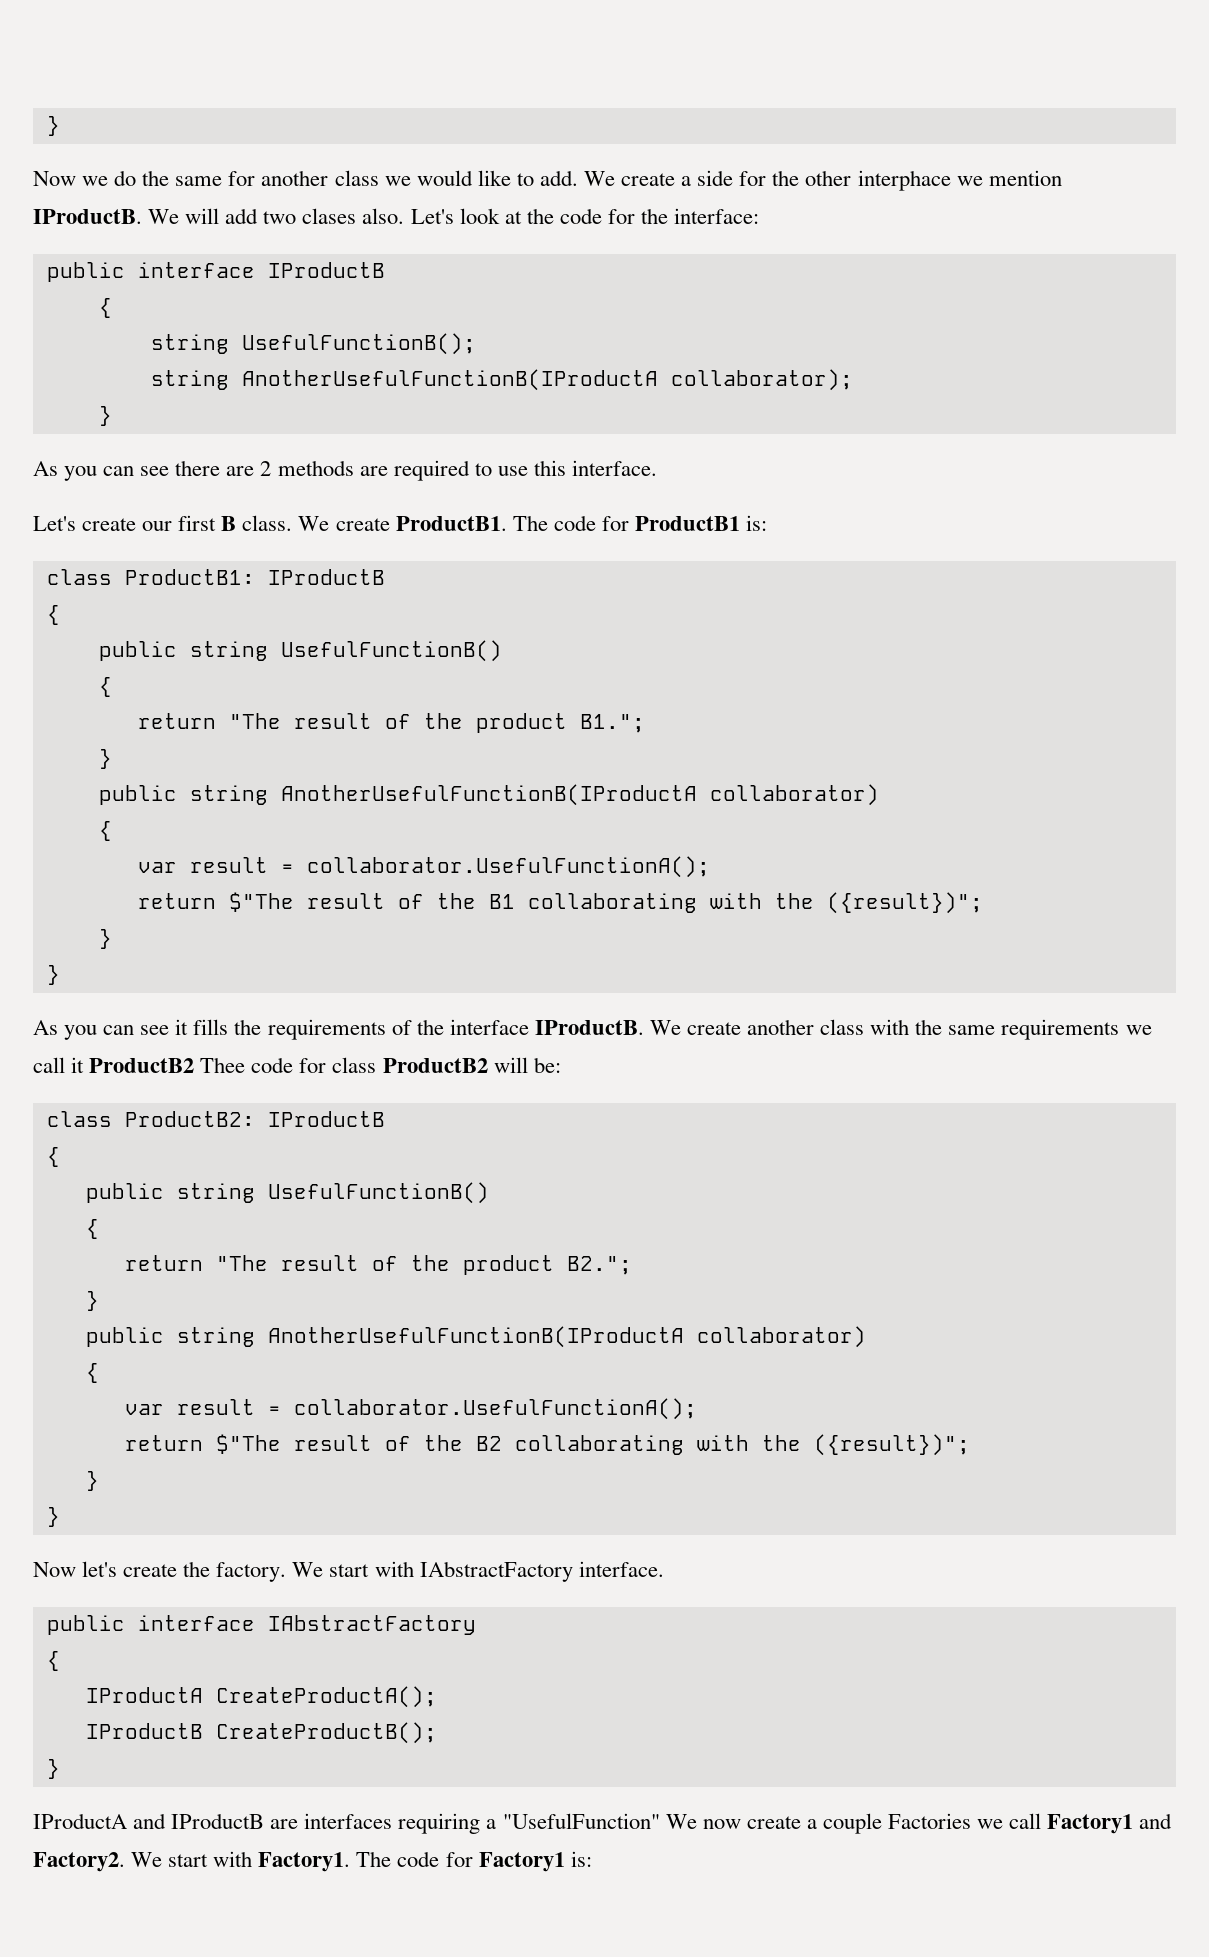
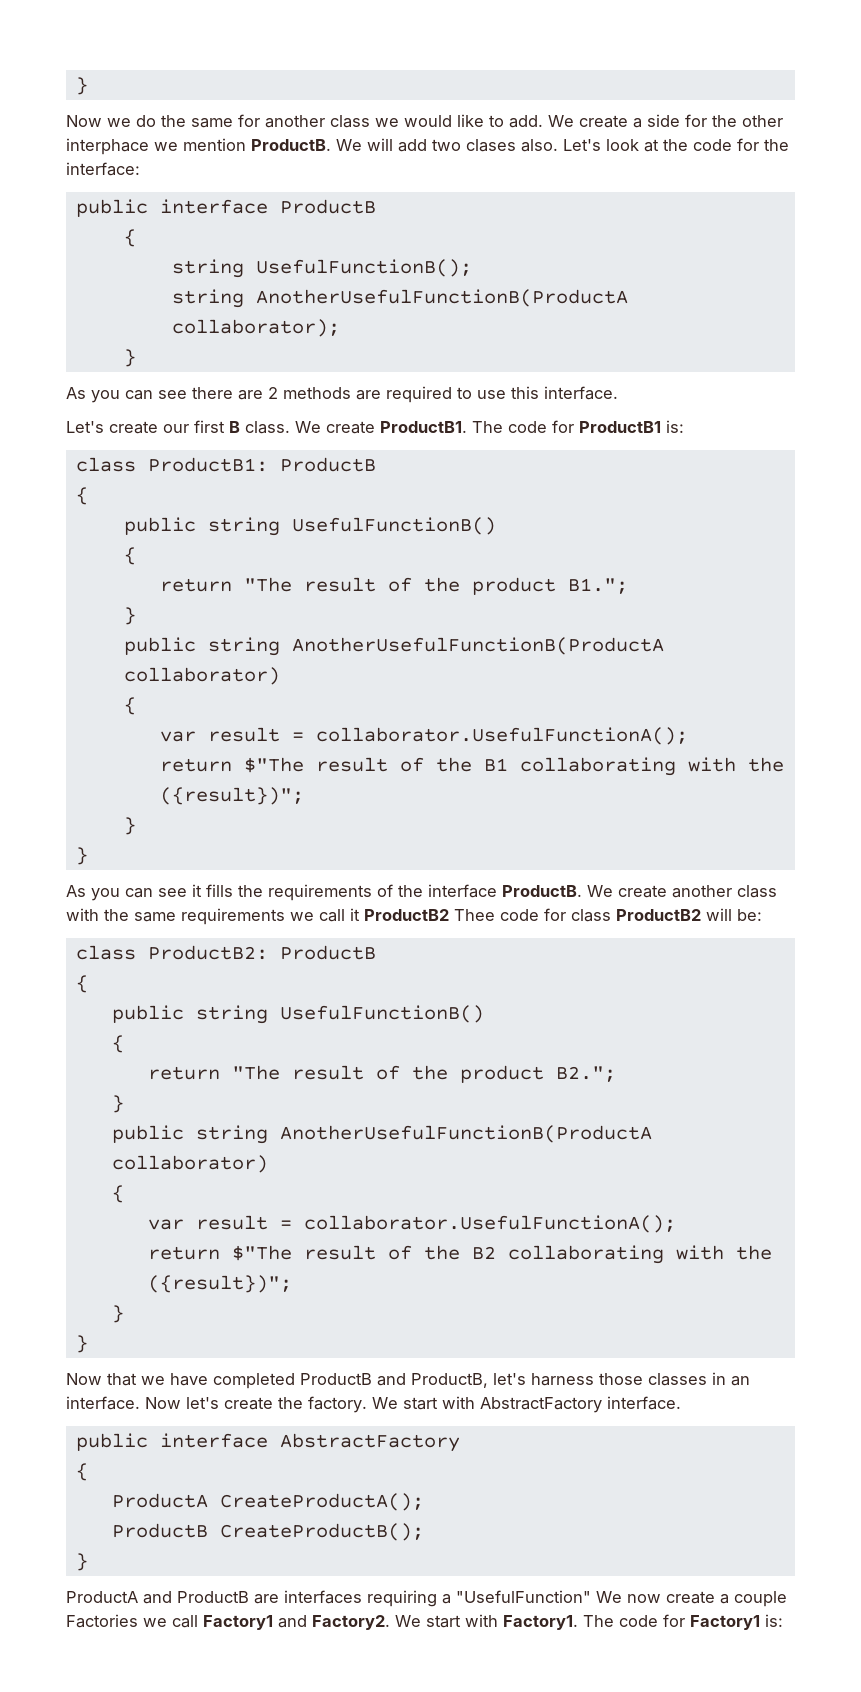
[33,209,142,224] IProductB. -> [251,139,331,151] ProductB.
[267,262,385,278] IProductB -> [279,199,376,214] ProductB
[241,369,658,391] AnotherUsefulFunctionB(IProductA -> [255,289,628,307] AnotherUsefulFunctionB(ProductA
[267,569,385,585] IProductB -> [279,457,376,472] ProductB
[280,784,697,806] AnotherUsefulFunctionB(IProductA -> [291,637,664,655] AnotherUsefulFunctionB(ProductA
[534,1020,644,1035] IProductB. -> [502,885,582,897] ProductB.
[267,1111,385,1127] IProductB -> [279,945,376,960] ProductB
[267,1326,684,1348] AnotherUsefulFunctionB(IProductA -> [279,1125,652,1143] AnotherUsefulFunctionB(ProductA
(76, 1569) none -> [107,1372,750,1389] [66,1396,181,1410] that we have completed ProductB and ProductB, let's harness those classes in an interface. Now
[419,1561,573,1582] IAbstractFactory -> [480,1397,602,1413] AbstractFactory
[267,1615,476,1635] [46,1651,60,1671] [85,1687,203,1703] IAbstractFactory // { // IProductA -> [279,1433,460,1452] [75,1463,88,1481] [111,1493,208,1508] AbstractFactory // { // ProductA
[85,1723,203,1739] IProductB -> [111,1523,208,1538] ProductB
[33,1813,265,1829] IProductA and IProductB -> [66,1591,249,1604] ProductA and ProductB

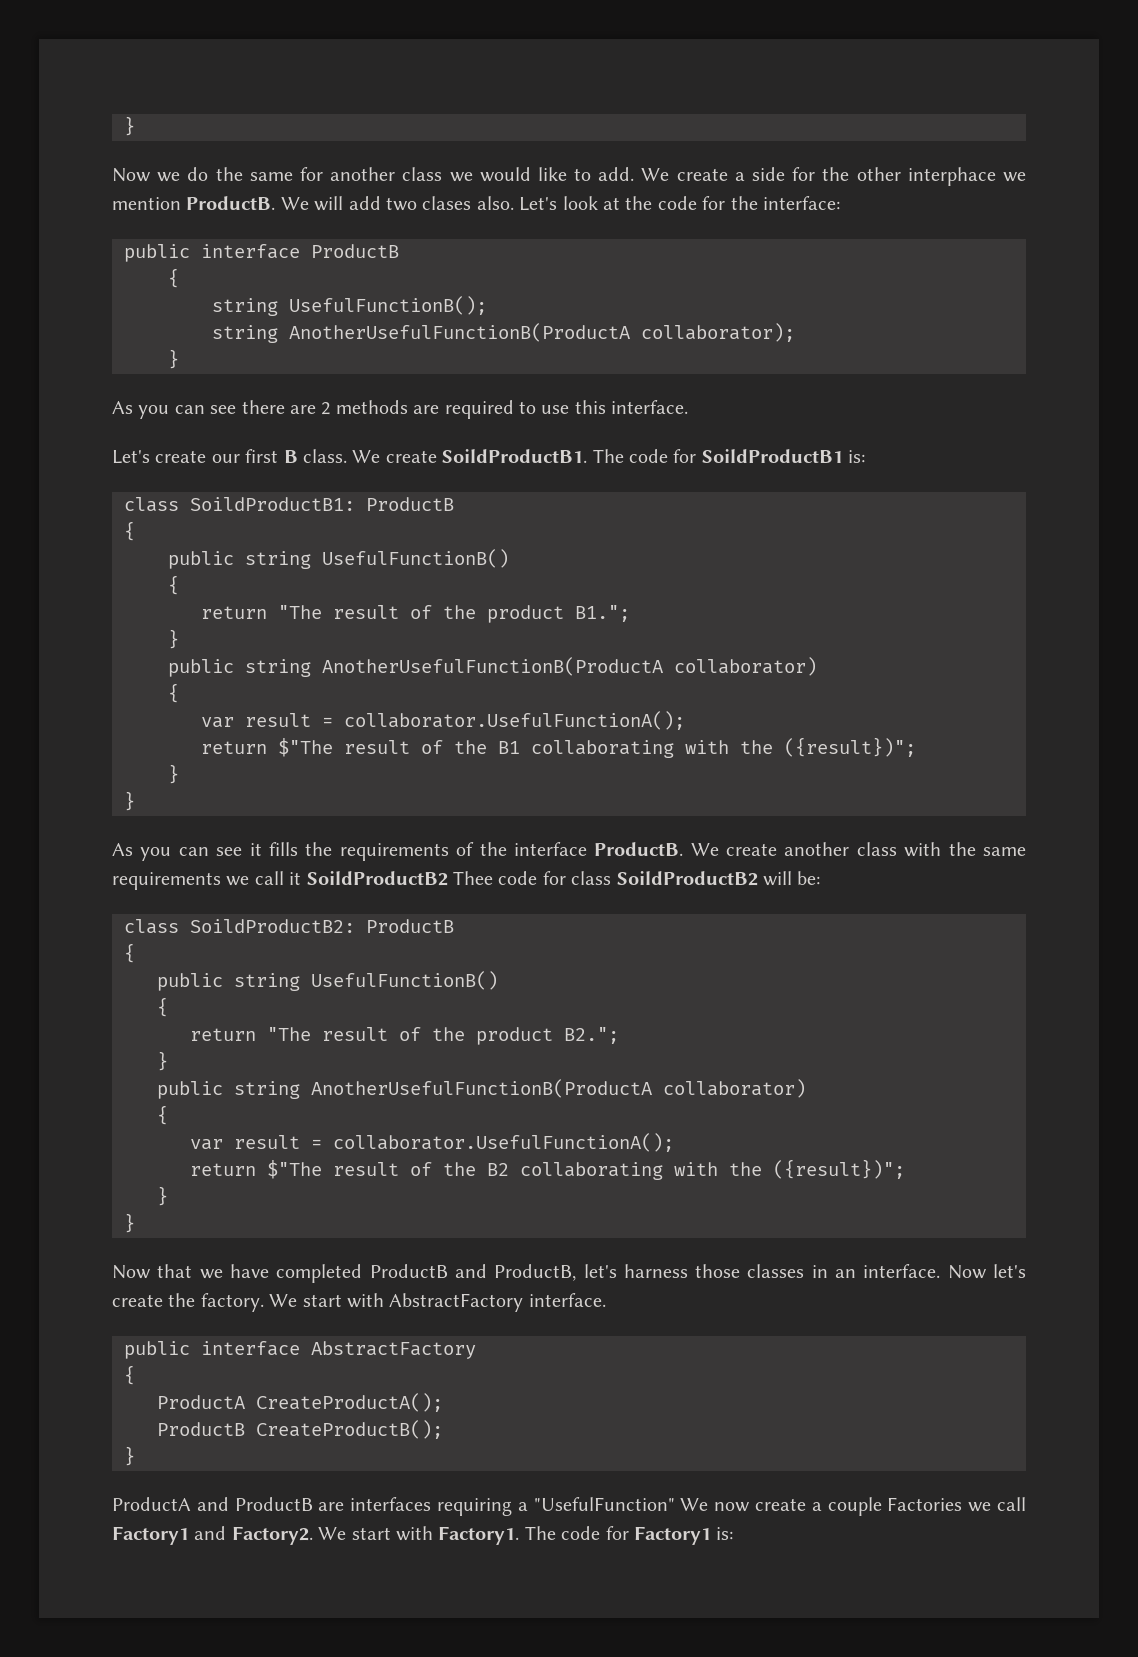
[380,420,661,433] ProductB1. The code for ProductB1 -> [442,449,843,463] SoildProductB1. The code for SoildProductB1
[147,457,268,472] ProductB1: -> [190,497,355,511] SoildProductB1:
[364,909,449,921] ProductB2 -> [306,871,448,886] SoildProductB2
[616,909,701,921] ProductB2 -> [616,871,758,886] SoildProductB2
[147,945,268,960] ProductB2: -> [190,919,355,933] SoildProductB2:

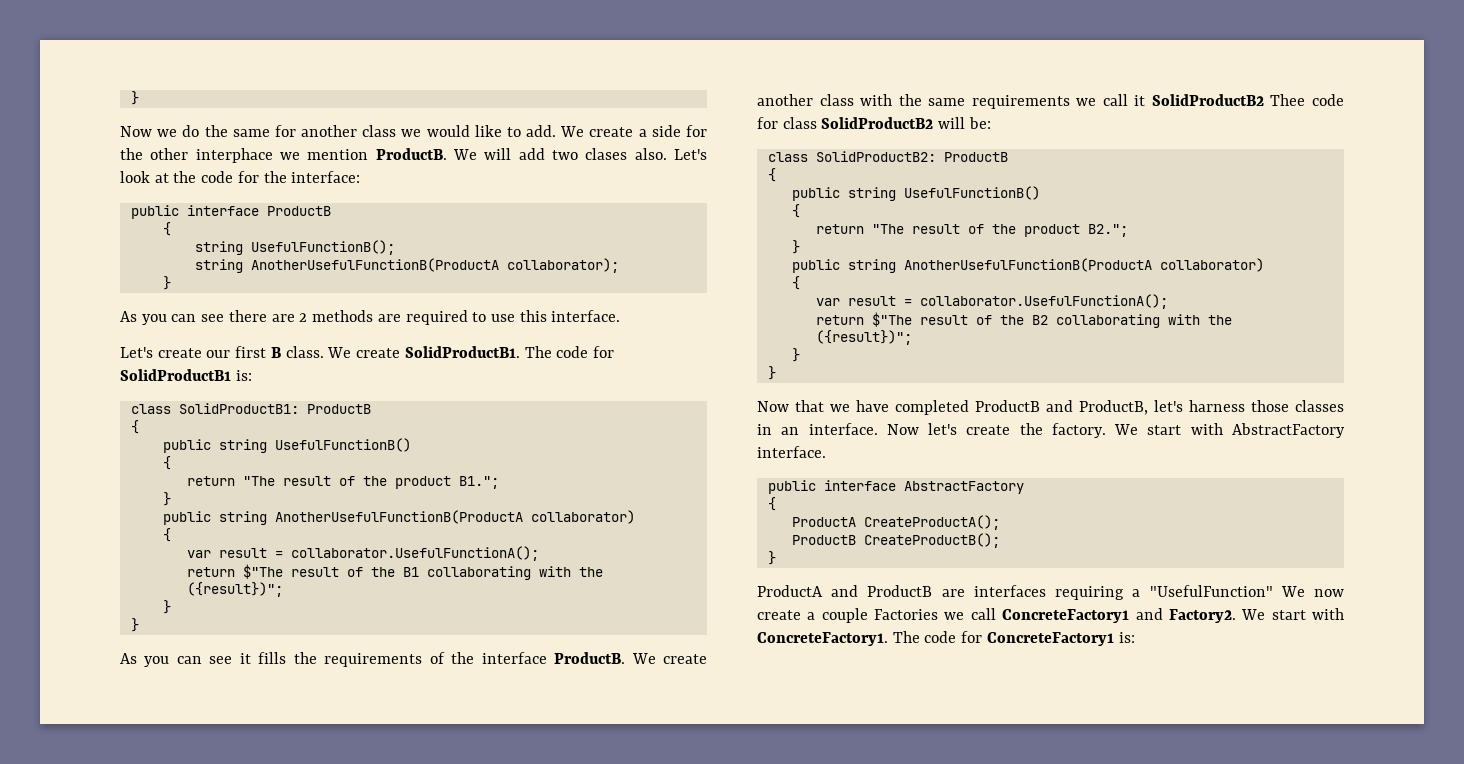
[442,449,843,463] SoildProductB1. The code for SoildProductB1 -> [404,346,614,358] [120,369,231,381] SolidProductB1. The code for SolidProductB1
[190,497,355,511] SoildProductB1: -> [178,403,299,414] SolidProductB1:
[306,871,448,886] SoildProductB2 -> [1151,94,1264,106] SolidProductB2
[616,871,758,886] SoildProductB2 -> [821,117,934,129] SolidProductB2
[190,919,355,933] SoildProductB2: -> [815,151,936,162] SolidProductB2:
[112,1526,189,1545] Factory1 -> [1002,609,1130,623] ConcreteFactory1
[438,1526,711,1545] Factory1. The code for Factory1 -> [757,631,1114,646] ConcreteFactory1. The code for ConcreteFactory1

